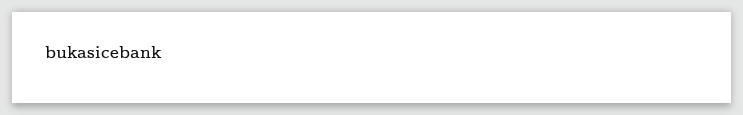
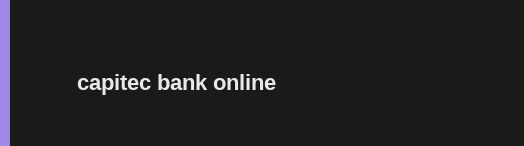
[45,46,162,58] bukasicebank -> [77,74,276,95] capitec bank online

